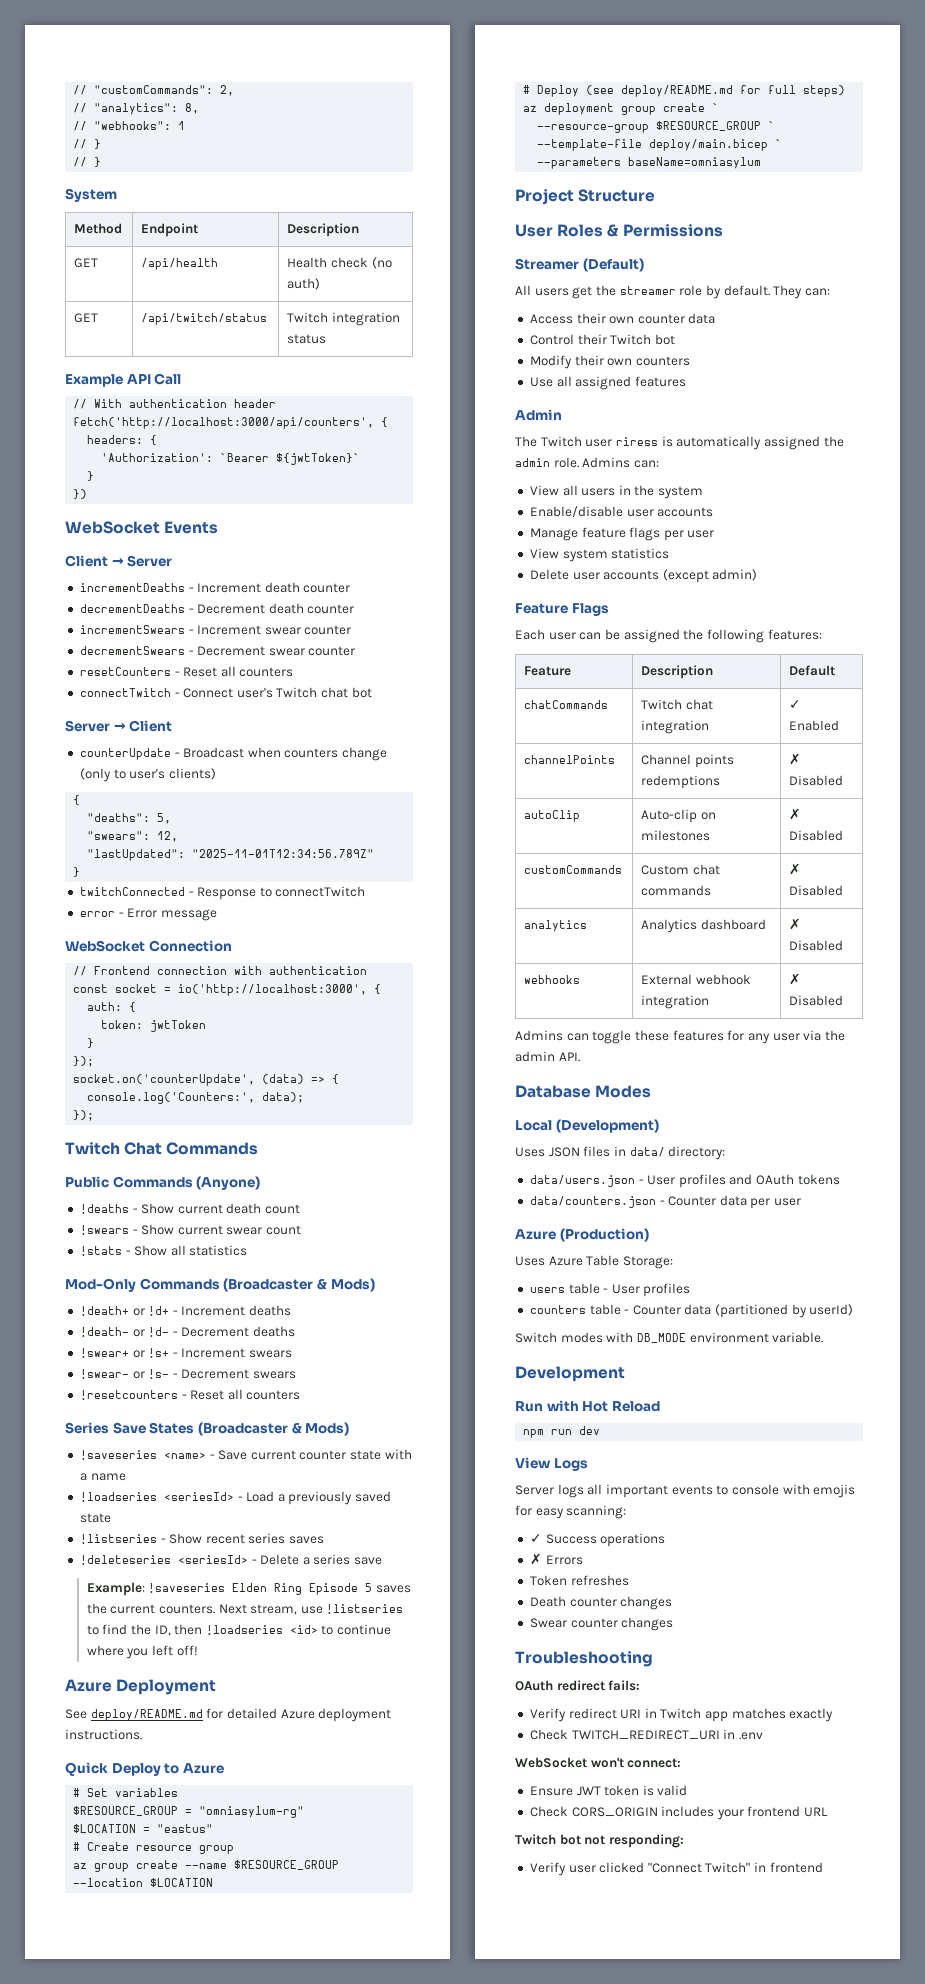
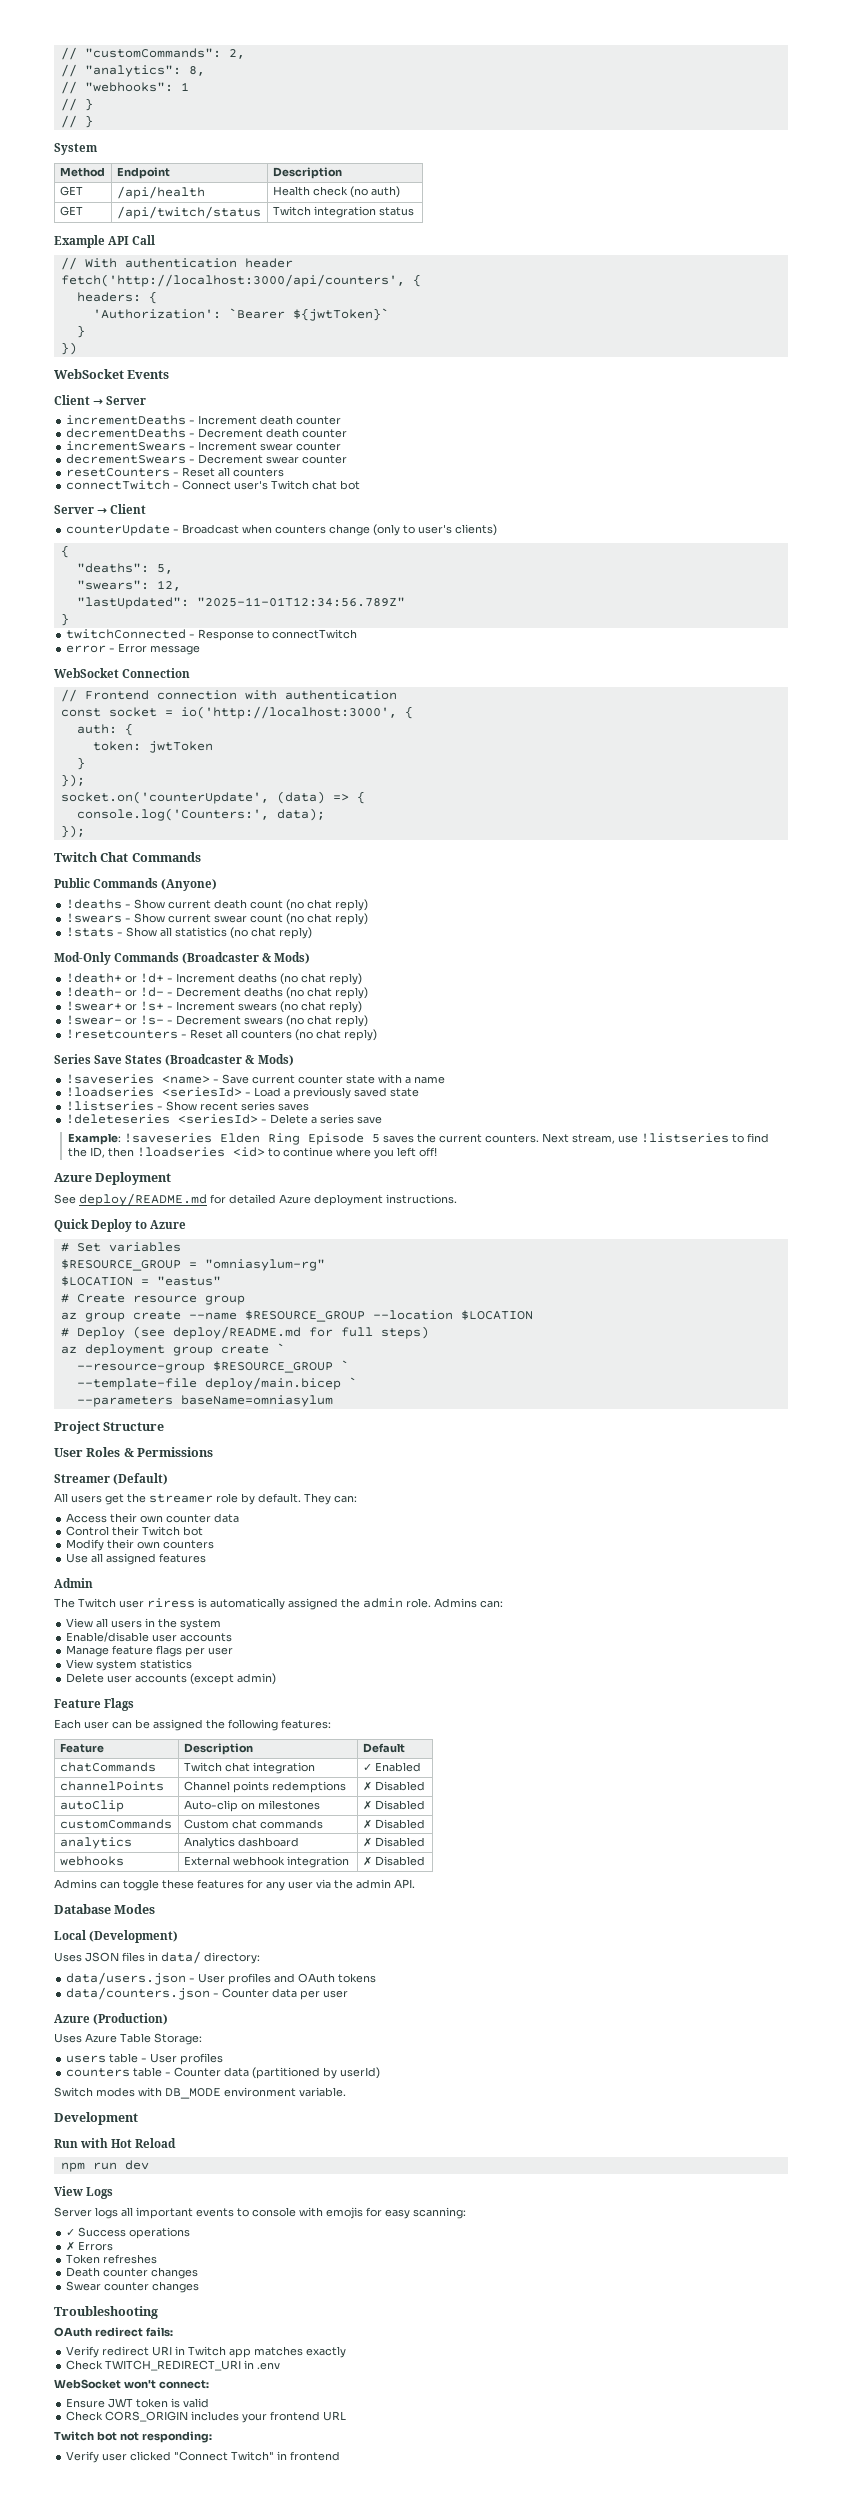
(301, 1209) none -> [286,899,369,911] (no chat reply)
(302, 1230) none -> [286,913,369,925] (no chat reply)
(248, 1250) none -> [230,927,313,939] (no chat reply)
(292, 1310) none -> [280,973,363,985] (no chat reply)
(296, 1331) none -> [286,987,369,999] (no chat reply)
(293, 1354) none -> [280,1001,363,1013] (no chat reply)
(297, 1375) none -> [286,1015,369,1027] (no chat reply)
(301, 1395) none -> [295,1029,378,1041] (no chat reply)

